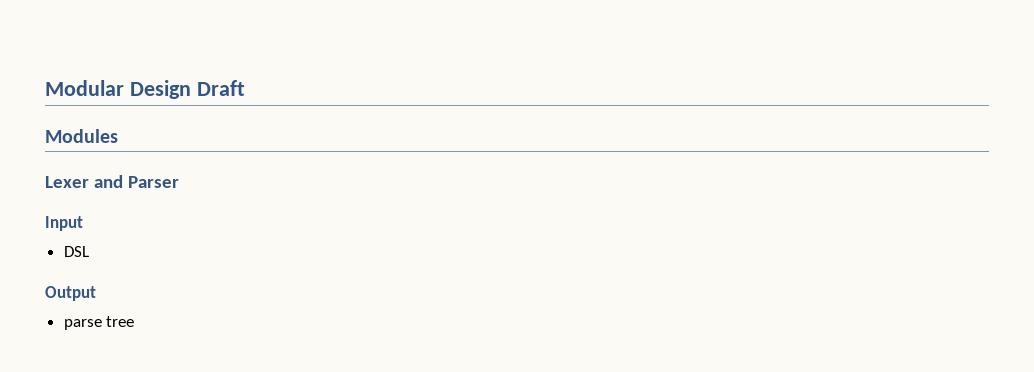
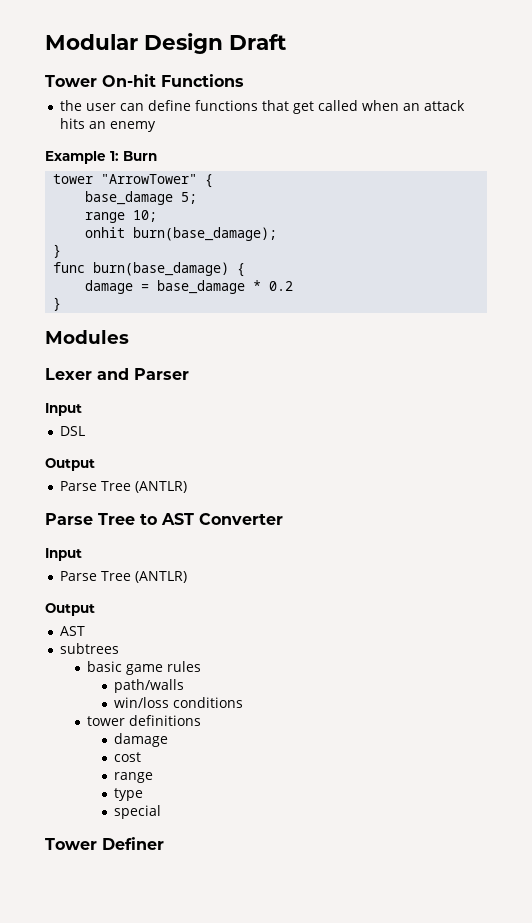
(245, 88) none -> [45,74,244,87] [59,100,465,114] [59,118,156,132] [45,151,157,164] [53,174,214,188] [85,191,198,205] [85,210,158,223] [85,227,278,241] [53,244,62,258] [53,262,246,277] [85,280,294,294] [53,297,62,311] // Tower On-hit Functions // the user can define functions that get called when an attack hits an enemy // Example 1: Burn // tower "ArrowTower" { // base_damage 5; // range 10; // onhit burn(base_damage); // } // func burn(base_damage) { // damage = base_damage * 0.2 // }
[63,316,135,330] parse tree -> [59,481,187,493] [45,513,283,525] [45,548,82,561] [59,571,187,583] [45,603,95,616] [59,626,85,636] [59,643,119,654] [86,661,201,675] [113,679,184,693] [113,697,243,708] [86,715,201,726] [113,733,168,747] [113,752,141,762] [113,772,153,783] [113,788,143,801] [113,805,161,819] [45,837,164,850] Parse Tree (ANTLR) // Parse Tree to AST Converter // Input // Parse Tree (ANTLR) // Output // AST // subtrees // basic game rules // path/walls // win/loss conditions // tower definitions // damage // cost // range // type // special // Tower Definer

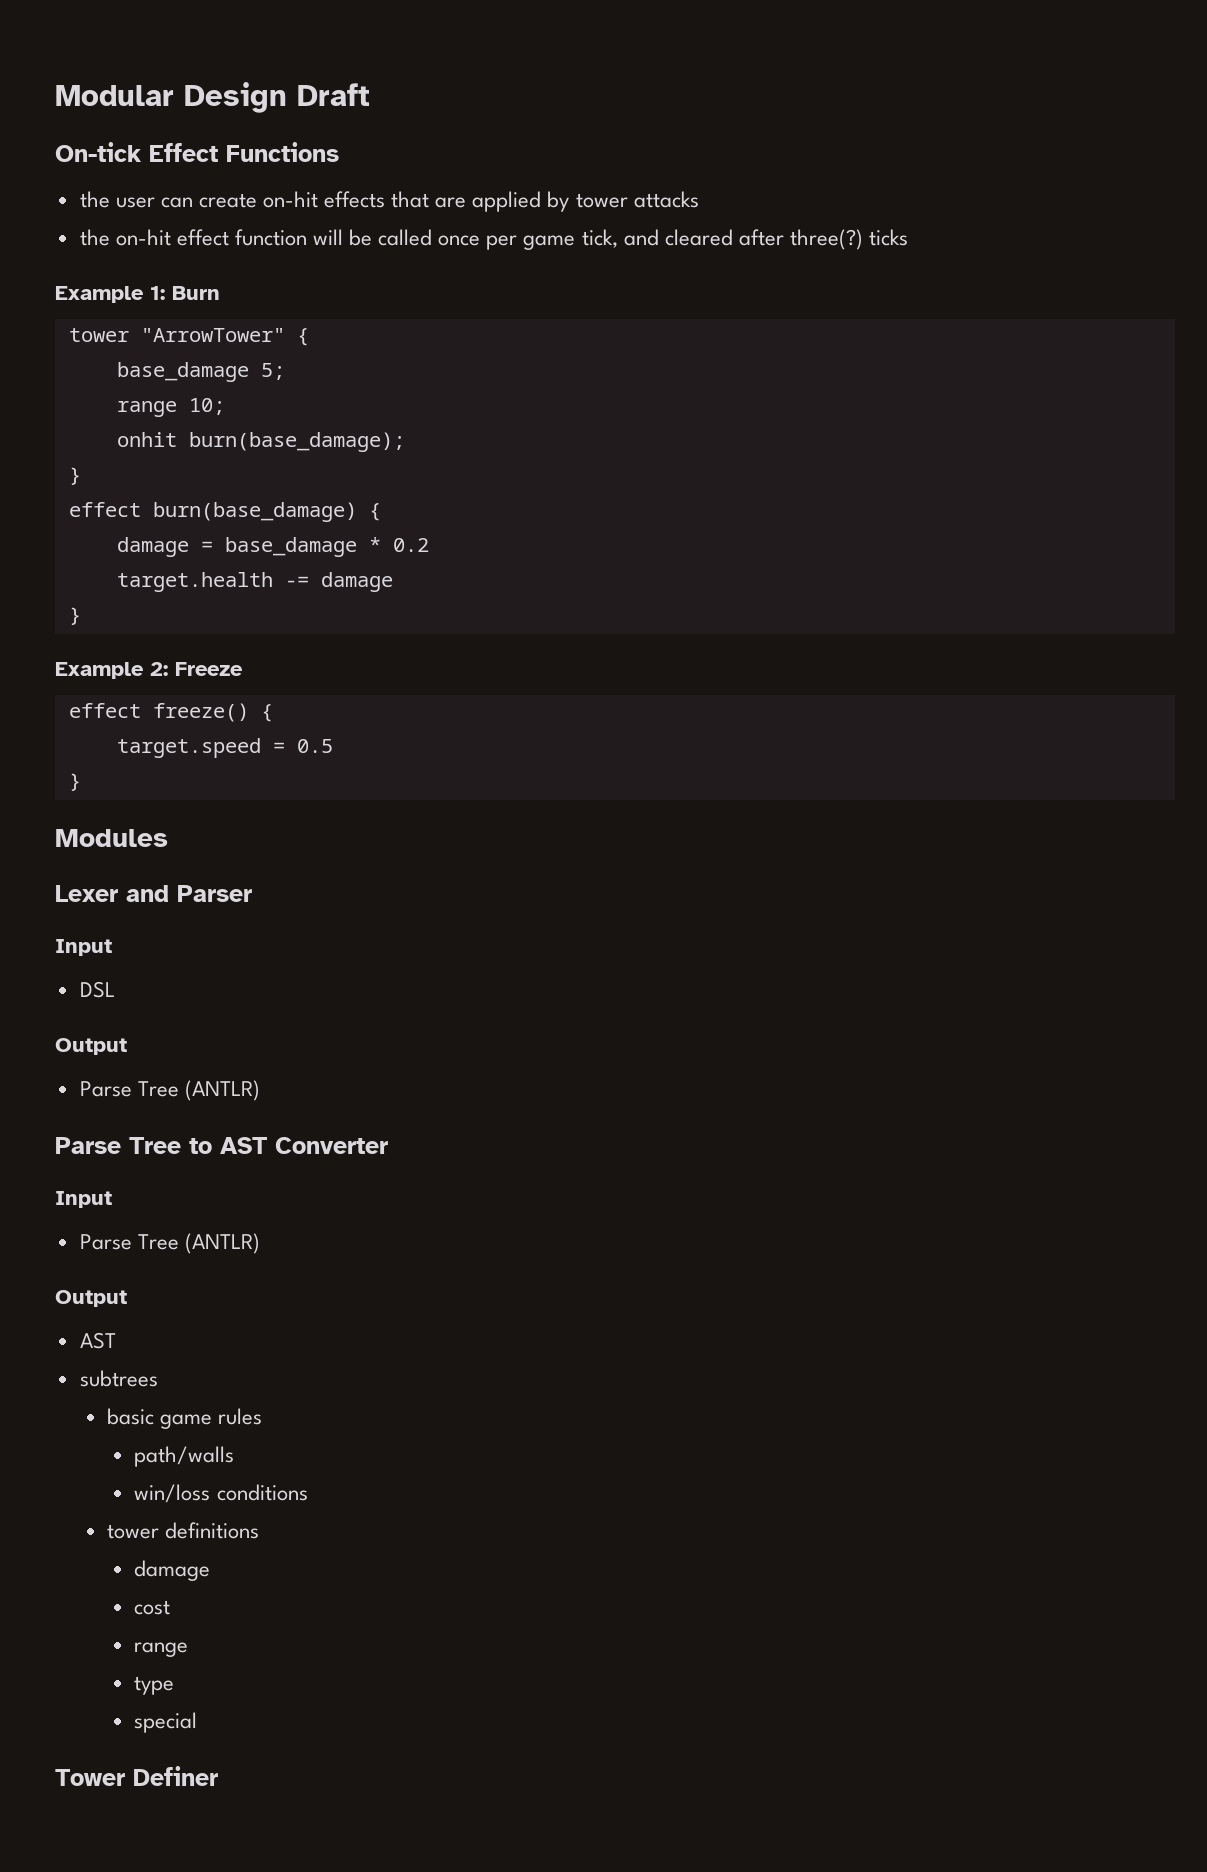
[45,74,156,87] Tower On-hit -> [55,142,218,162] On-tick Effect
[147,100,465,114] [59,118,156,132] define functions that get called when an attack hits an enemy -> [198,191,699,212] [79,229,908,250] create on-hit effects that are applied by tower attacks // the on-hit effect function will be called once per game tick, and cleared after three(?) ticks
[53,262,86,273] func -> [68,502,141,517] effect
(294, 286) none -> [116,572,393,592] [68,607,81,625] [55,662,243,679] [68,703,273,722] [116,738,333,758] // target.health -= damage // } // Example 2: Freeze // effect freeze() { // target.speed = 0.5

